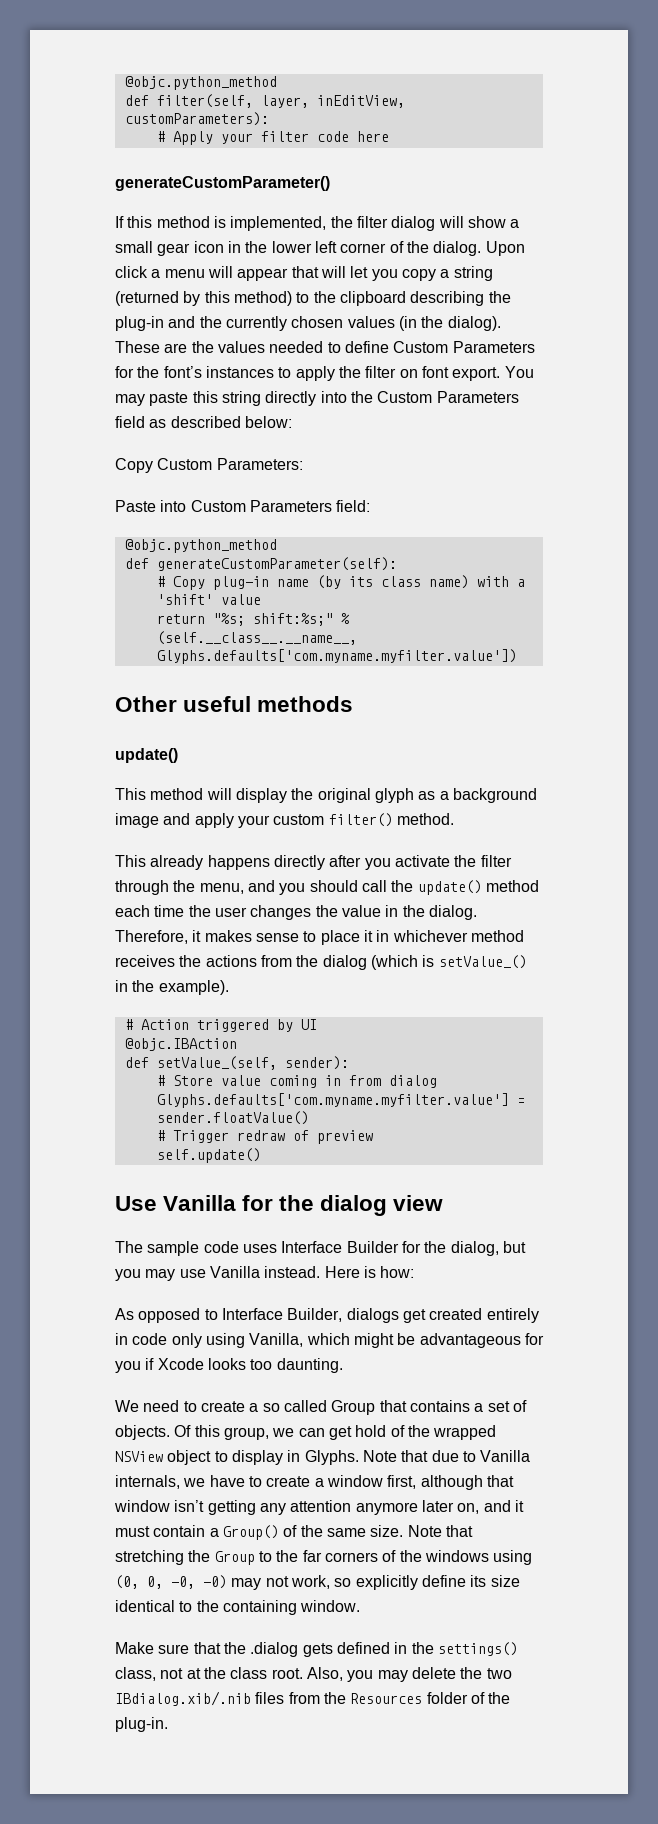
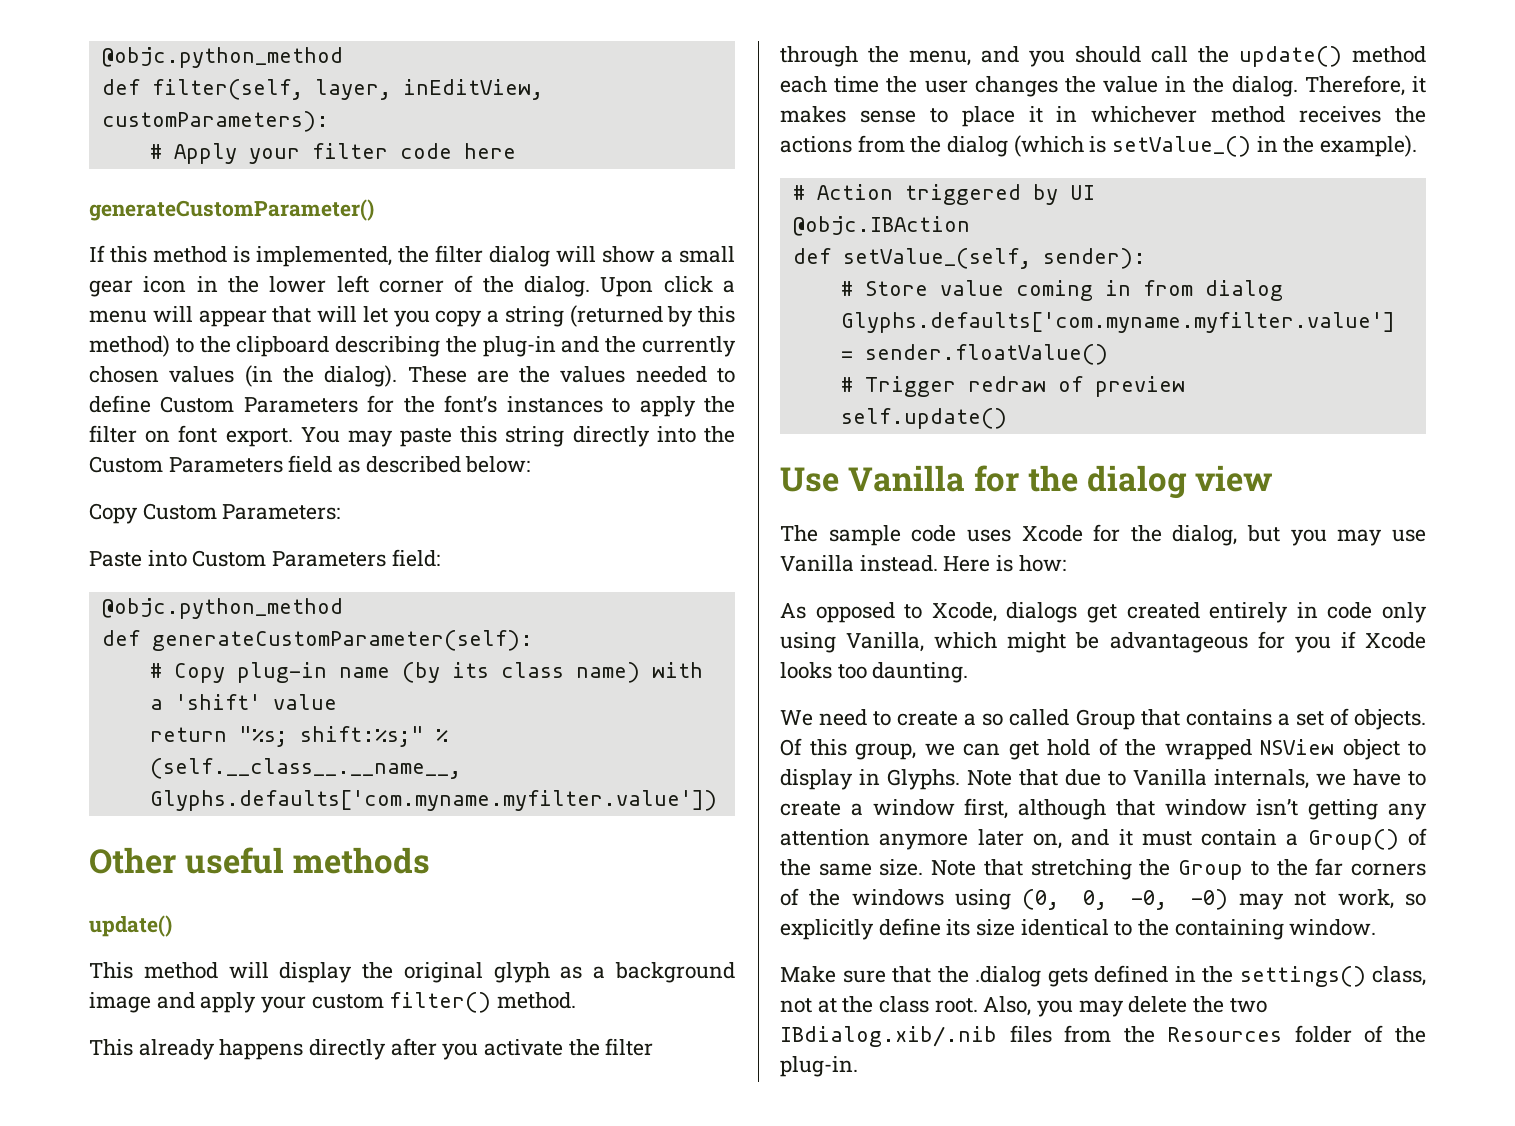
[281,1241,399,1253] Interface Builder -> [1021,525,1083,542] Xcode
[221,1308,343,1322] Interface Builder, -> [931,602,997,622] Xcode,

